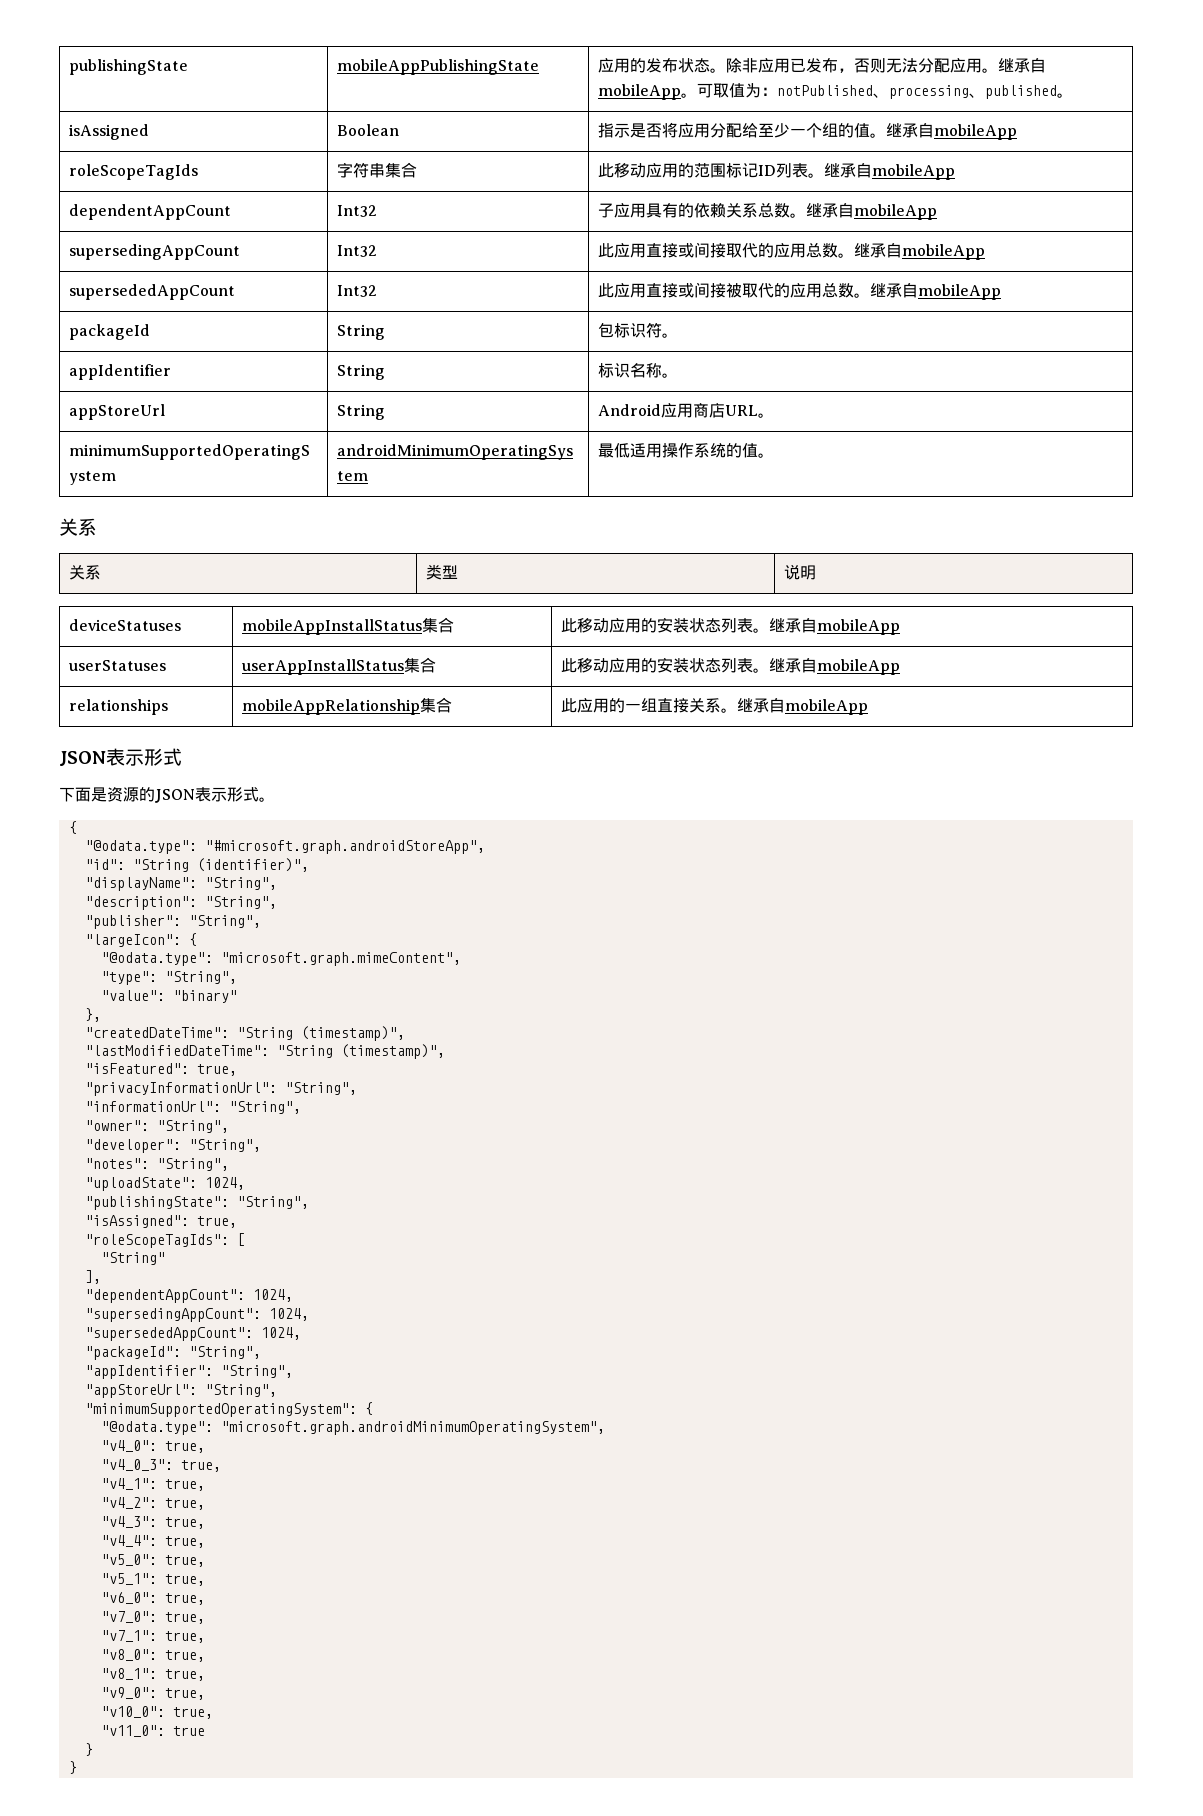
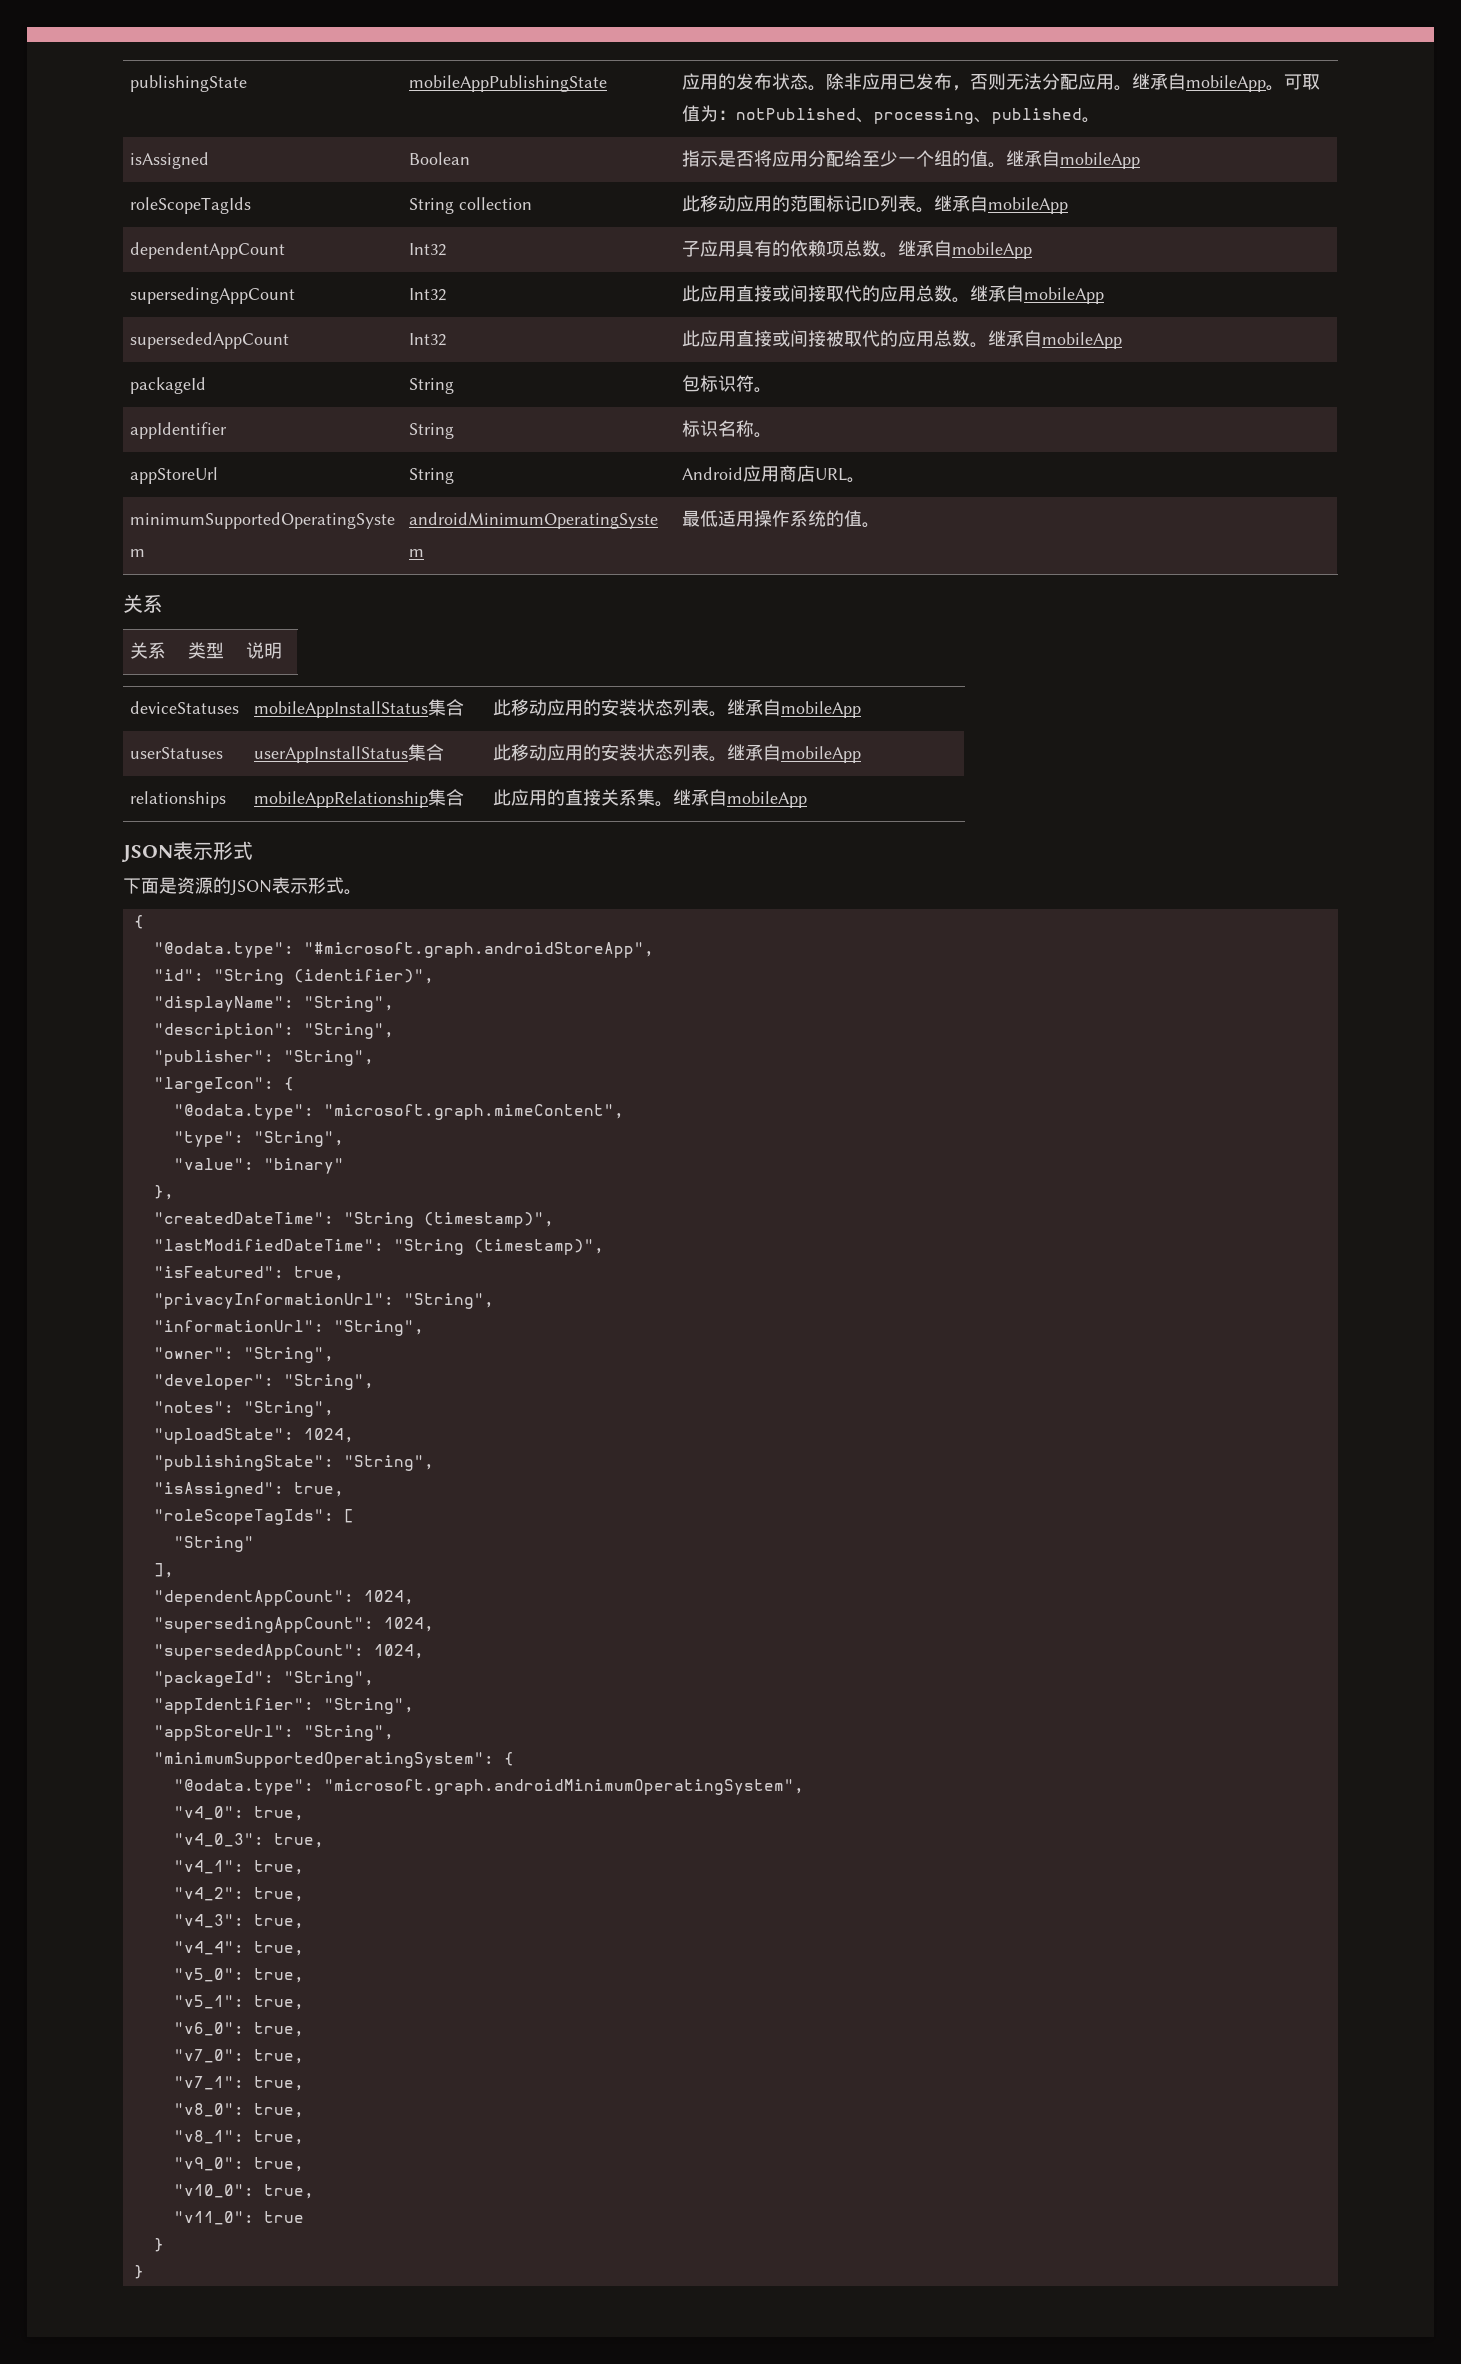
[336,162,417,178] 字符串集合 -> [409,197,533,214] String collection
[725,203,758,218] 关系 -> [826,241,845,257] 项
[624,698,657,712] 一组 -> (566, 797) none
(721, 705) none -> [637,789,656,806] 集

